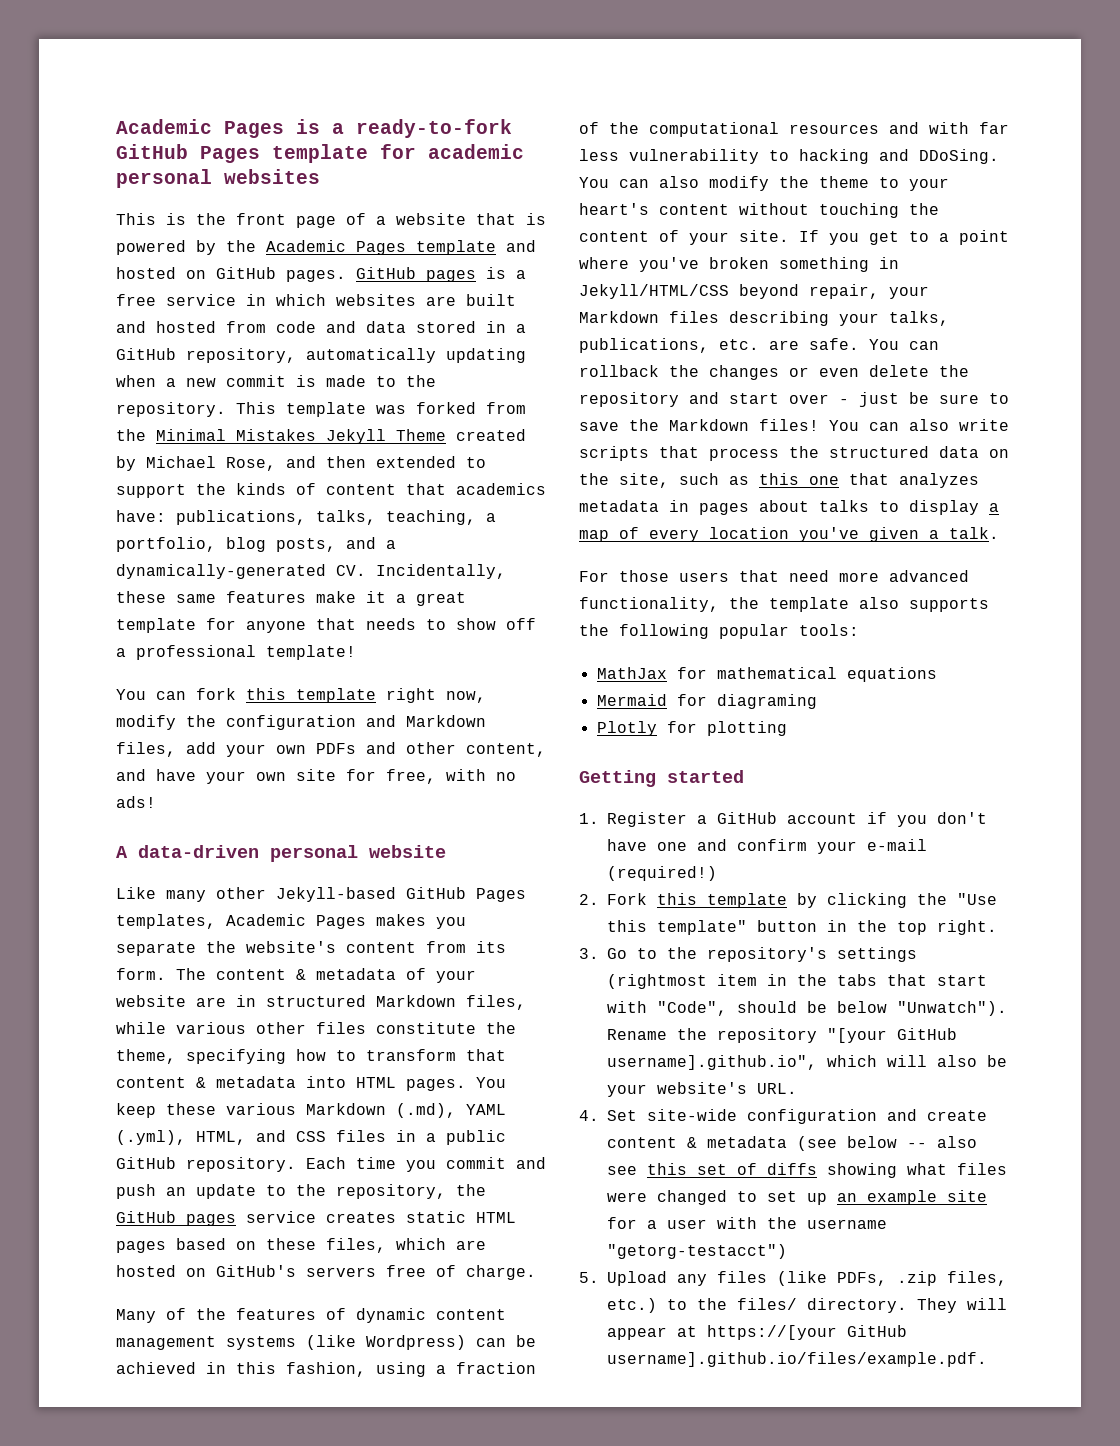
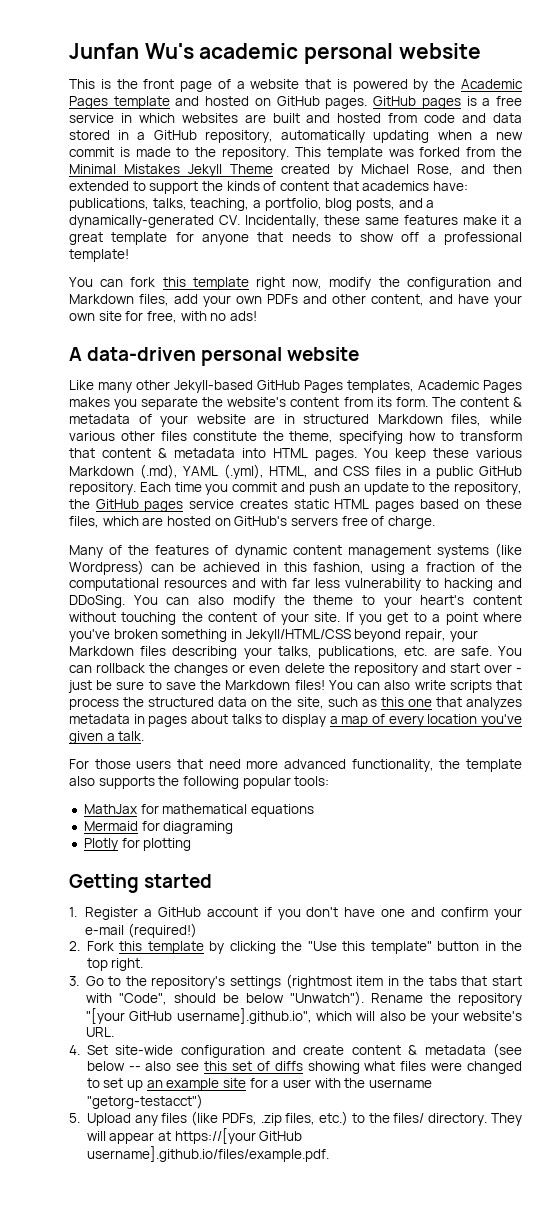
[116,119,512,138] [116,144,416,163] Academic Pages is a ready-to-fork GitHub Pages template for -> [69,43,194,59] Junfan Wu's
[224,169,320,184] websites -> [398,43,481,59] website

